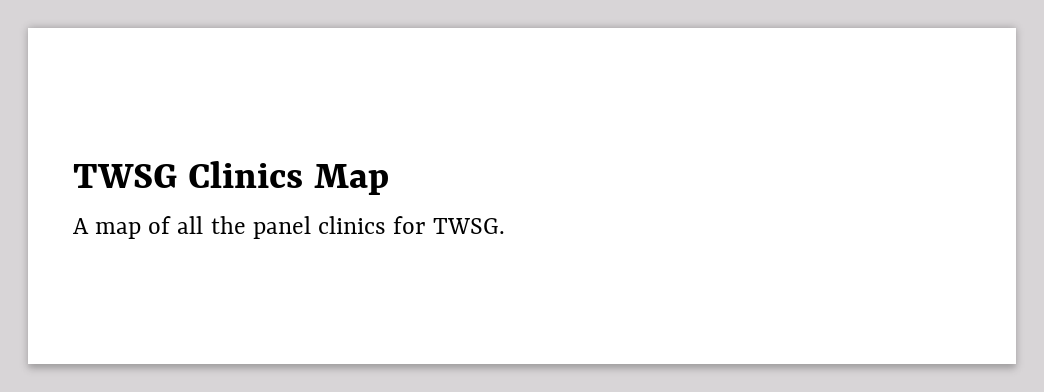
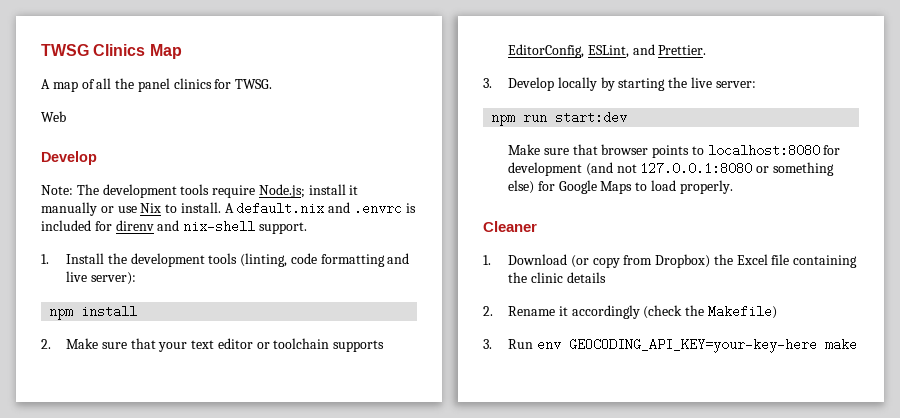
(506, 226) none -> [41,111,66,122] [41,151,97,165] [41,184,359,198] [41,202,416,216] [41,220,307,234] [41,253,410,267] [65,271,136,285] [49,305,138,320] [41,338,385,352] [507,44,707,58] [483,77,756,91] [491,111,628,126] [507,144,841,158] [507,162,834,176] [507,180,733,194] [483,221,537,232] [483,254,858,268] [507,272,606,283] [483,305,777,319] [483,338,857,353] // Web // Develop // Note: The development tools require Node.js; install it manually or use Nix to install. A default.nix and .envrc is included for direnv and nix-shell support. // 1. Install the development tools (linting, code formatting and live server): // npm install // 2. Make sure that your text editor or toolchain supports EditorConfig, ESLint, and Prettier. // 3. Develop locally by starting the live server: // npm run start:dev // Make sure that browser points to localhost:8080 for development (and not 127.0.0.1:8080 or something else) for Google Maps to load properly. // Cleaner // 1. Download (or copy from Dropbox) the Excel file containing the clinic details // 2. Rename it accordingly (check the Makefile) // 3. Run env GEOCODING_API_KEY=your-key-here make

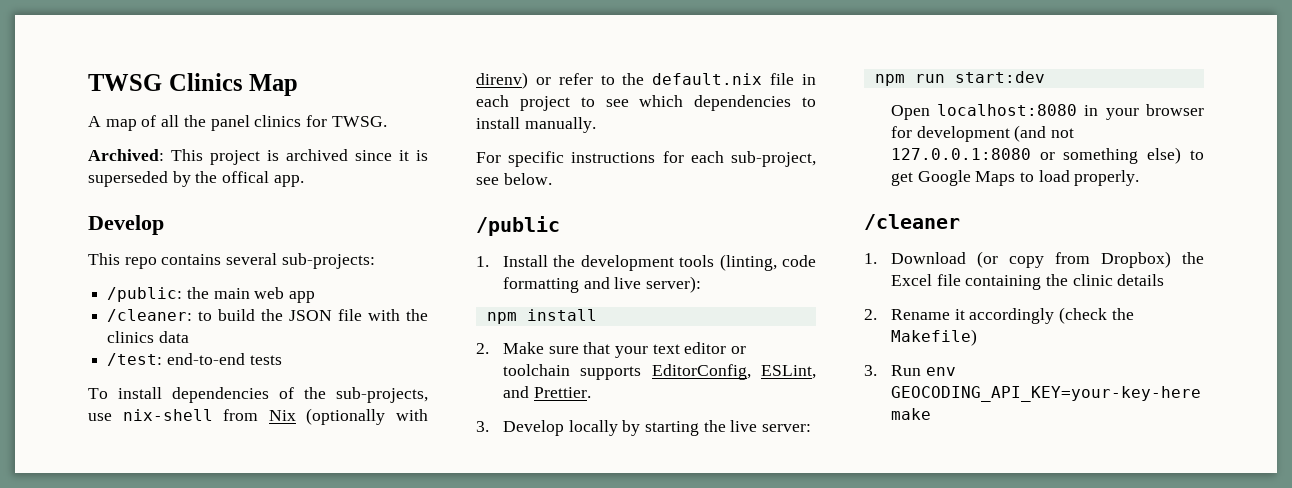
[41,111,66,122] [41,151,97,165] [41,184,359,198] [41,202,416,216] [41,220,307,234] Web // Develop // Note: The development tools require Node.js; install it manually or use Nix to install. A default.nix and .envrc is included for direnv and nix-shell support. -> [88,149,428,165] [88,171,304,187] [88,215,164,235] [88,253,375,269] [107,287,316,303] [107,309,429,322] [107,331,189,343] [107,353,282,366] [88,387,428,403] [88,408,428,425] [476,72,816,89] [476,95,816,111] [476,117,596,133] [476,151,816,167] [476,173,552,185] [476,216,560,236] Archived: This project is archived since it is superseded by the offical app. // Develop // This repo contains several sub-projects: // /public: the main web app // /cleaner: to build the JSON file with the clinics data // /test: end-to-end tests // To install dependencies of the sub-projects, use nix-shell from Nix (optionally with direnv) or refer to the default.nix file in each project to see which dependencies to install manually. // For specific instructions for each sub-project, see below. // /public
[507,144,820,158] Make sure that browser points to localhost:8080 -> [890,104,1204,120] Open localhost:8080 in your browser
[537,181,555,191] for -> [1190,150,1204,160] [890,172,913,186] to get
[483,221,537,232] Cleaner -> [864,214,960,230] /cleaner

